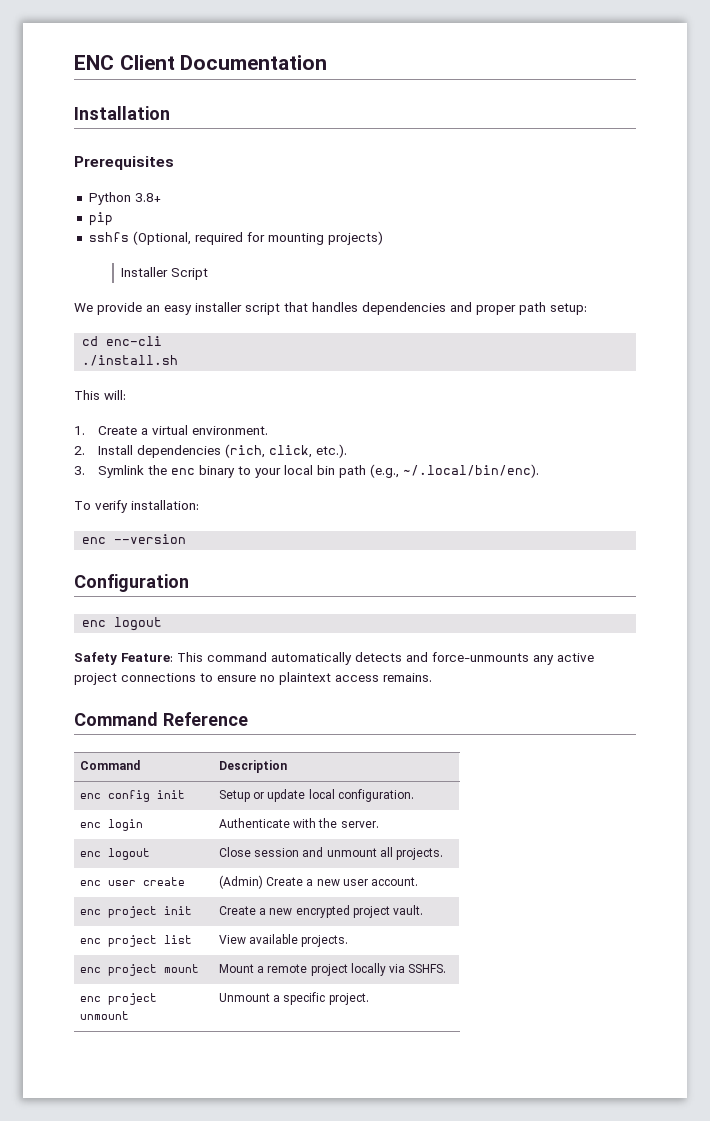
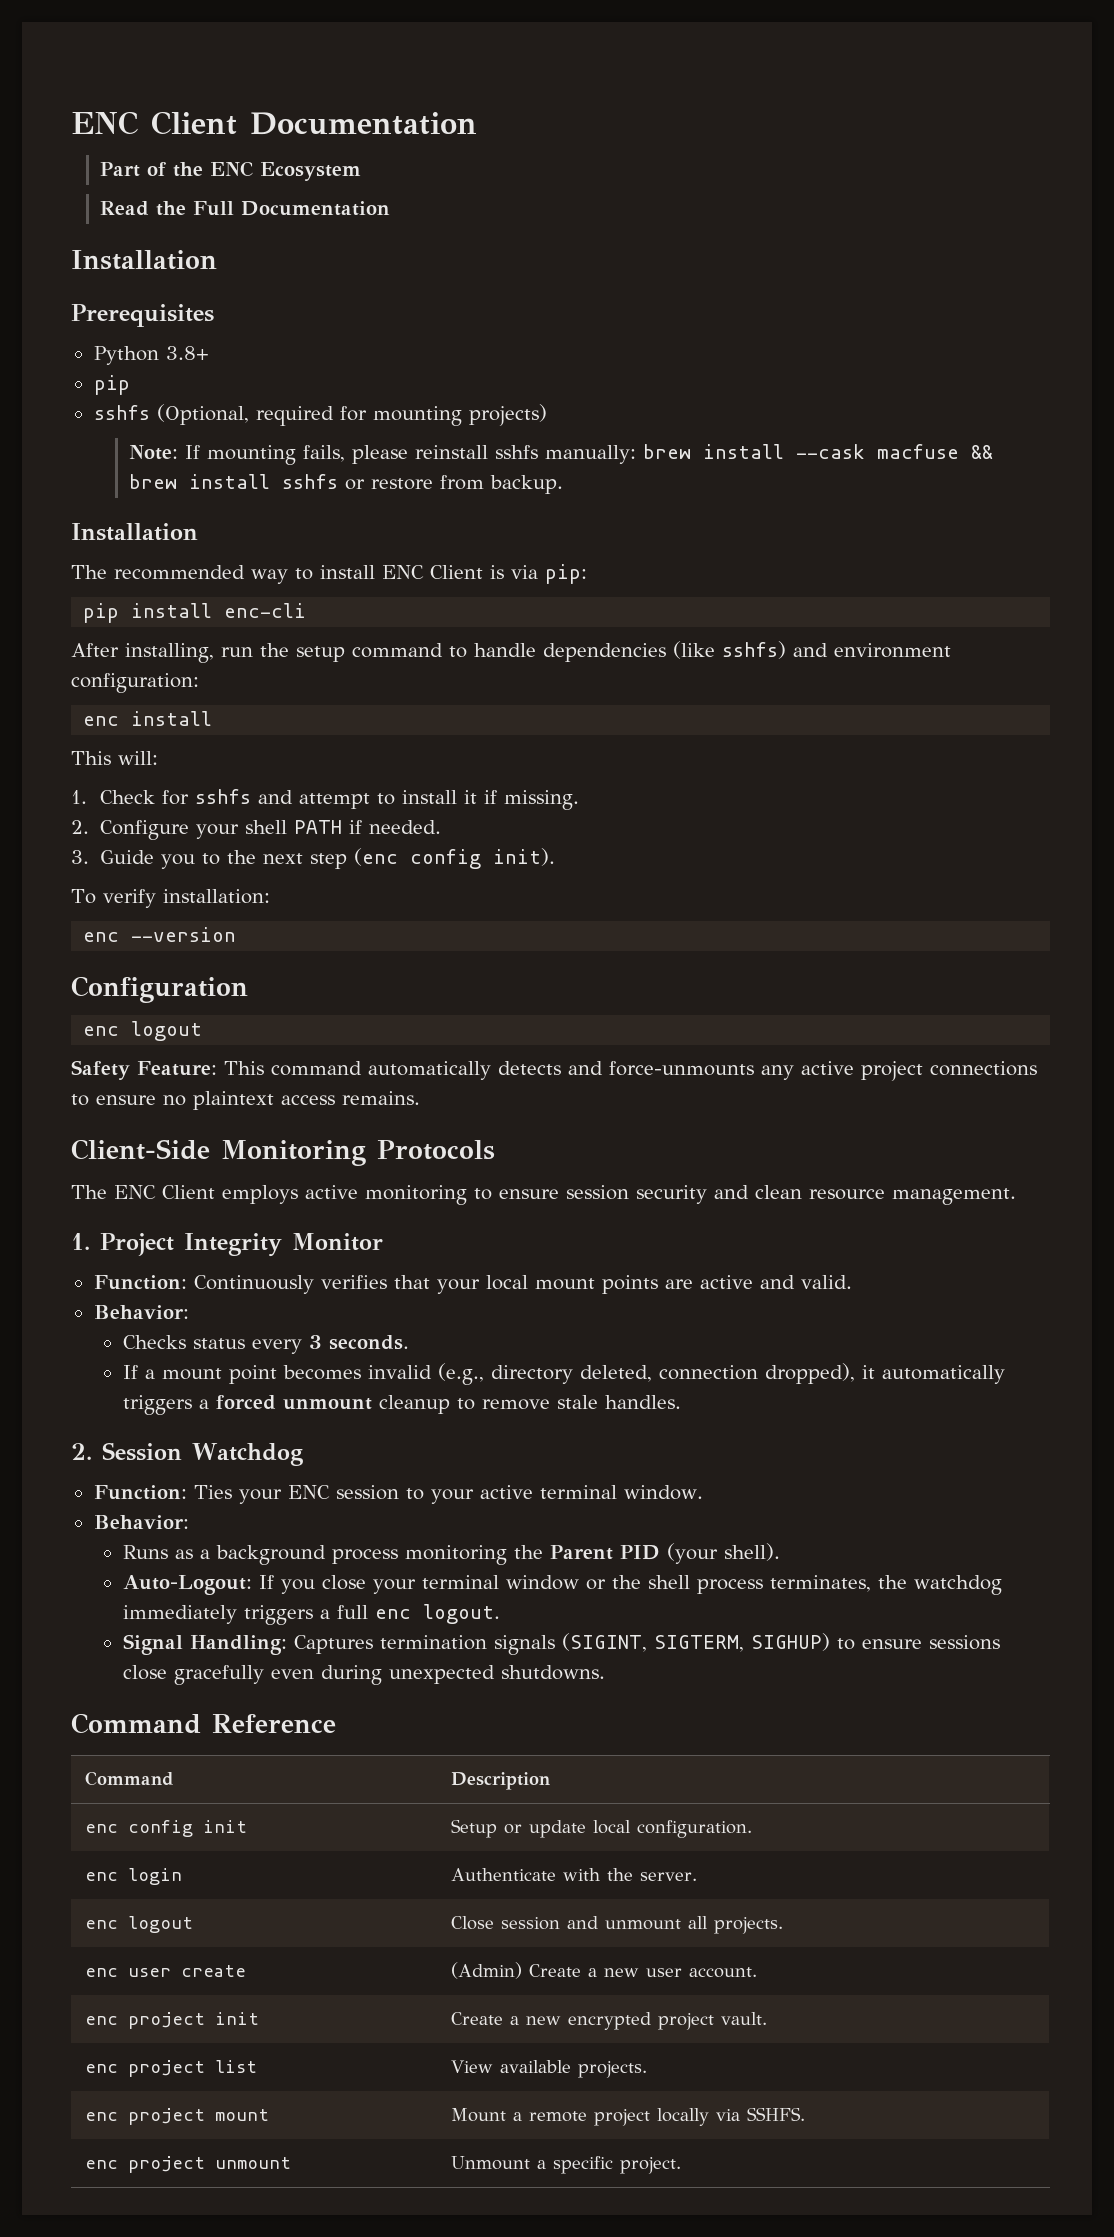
(328, 62) none -> [100,161,362,181] [100,201,391,216] // Part of the ENC Ecosystem // Read the Full Documentation
[121,267,209,280] [74,302,587,315] [82,336,163,346] [82,355,179,366] [74,390,126,400] [74,425,268,435] [74,444,347,458] [74,464,539,478] Installer Script // We provide an easy installer script that handles dependencies and proper path setup: // cd enc-cli // ./install.sh // This will: // 1. Create a virtual environment. // 2. Install dependencies (rich, click, etc.). // 3. Symlink the enc binary to your local bin path (e.g., ~/.local/bin/enc). -> [129,444,994,465] [129,474,564,494] [71,523,198,541] [71,564,587,584] [83,603,307,623] [71,641,951,663] [71,673,199,693] [83,711,213,726] [71,751,158,765] [71,789,580,810] [71,820,442,840] [71,848,556,869] Note: If mounting fails, please reinstall sshfs manually: brew install --cask macfuse && brew install sshfs or restore from backup. // Installation // The recommended way to install ENC Client is via pip: // pip install enc-cli // After installing, run the setup command to handle dependencies (like sshfs) and environment configuration: // enc install // This will: // 1. Check for sshfs and attempt to install it if missing. // 2. Configure your shell PATH if needed. // 3. Guide you to the next step (enc config init).
(432, 677) none -> [71,1139,495,1166] [71,1185,1016,1205] [71,1233,383,1257] [93,1275,852,1294] [93,1305,189,1319] [122,1335,409,1354] [122,1363,1005,1385] [122,1395,681,1415] [71,1442,303,1466] [93,1485,703,1504] [93,1515,189,1529] [122,1543,780,1565] [122,1575,1002,1595] [122,1604,500,1625] [122,1633,1000,1655] [122,1665,605,1685] // Client-Side Monitoring Protocols // The ENC Client employs active monitoring to ensure session security and clean resource management. // 1. Project Integrity Monitor // Function: Continuously verifies that your local mount points are active and valid. // Behavior: // Checks status every 3 seconds. // If a mount point becomes invalid (e.g., directory deleted, connection dropped), it automatically triggers a forced unmount cleanup to remove stale handles. // 2. Session Watchdog // Function: Ties your ENC session to your active terminal window. // Behavior: // Runs as a background process monitoring the Parent PID (your shell). // Auto-Logout: If you close your terminal window or the shell process terminates, the watchdog immediately triggers a full enc logout. // Signal Handling: Captures termination signals (SIGINT, SIGTERM, SIGHUP) to ensure sessions close gracefully even during unexpected shutdowns.

